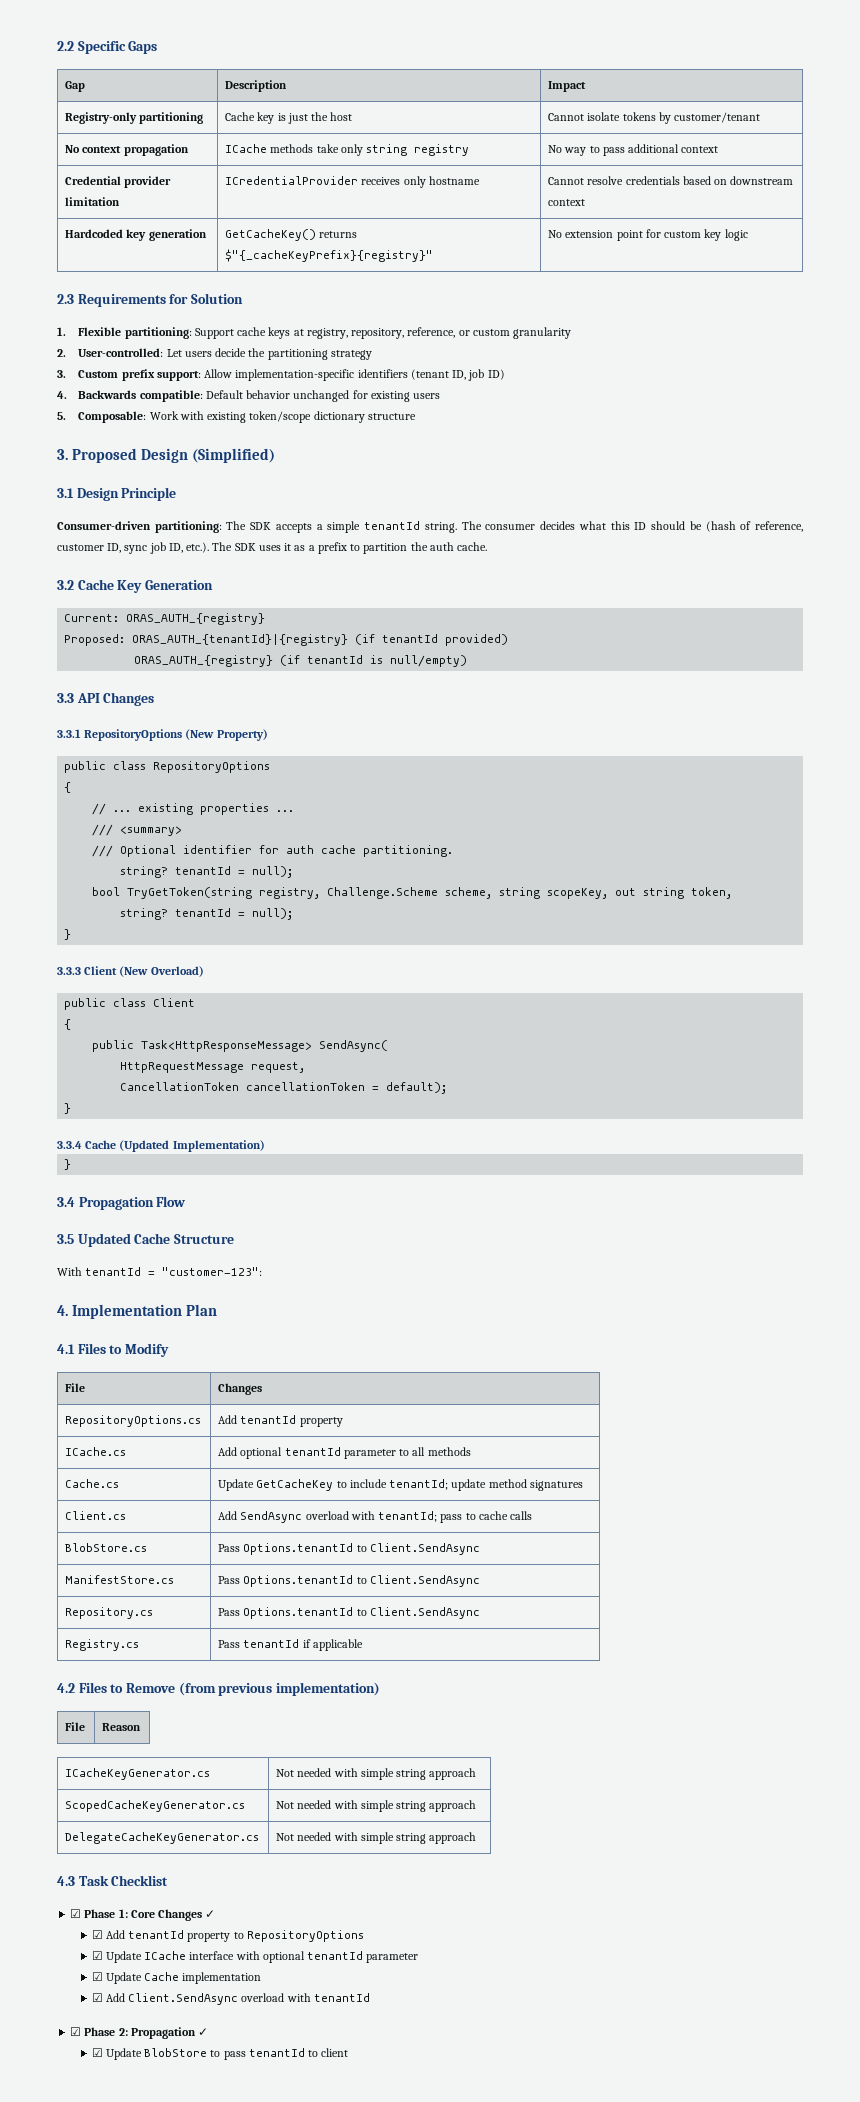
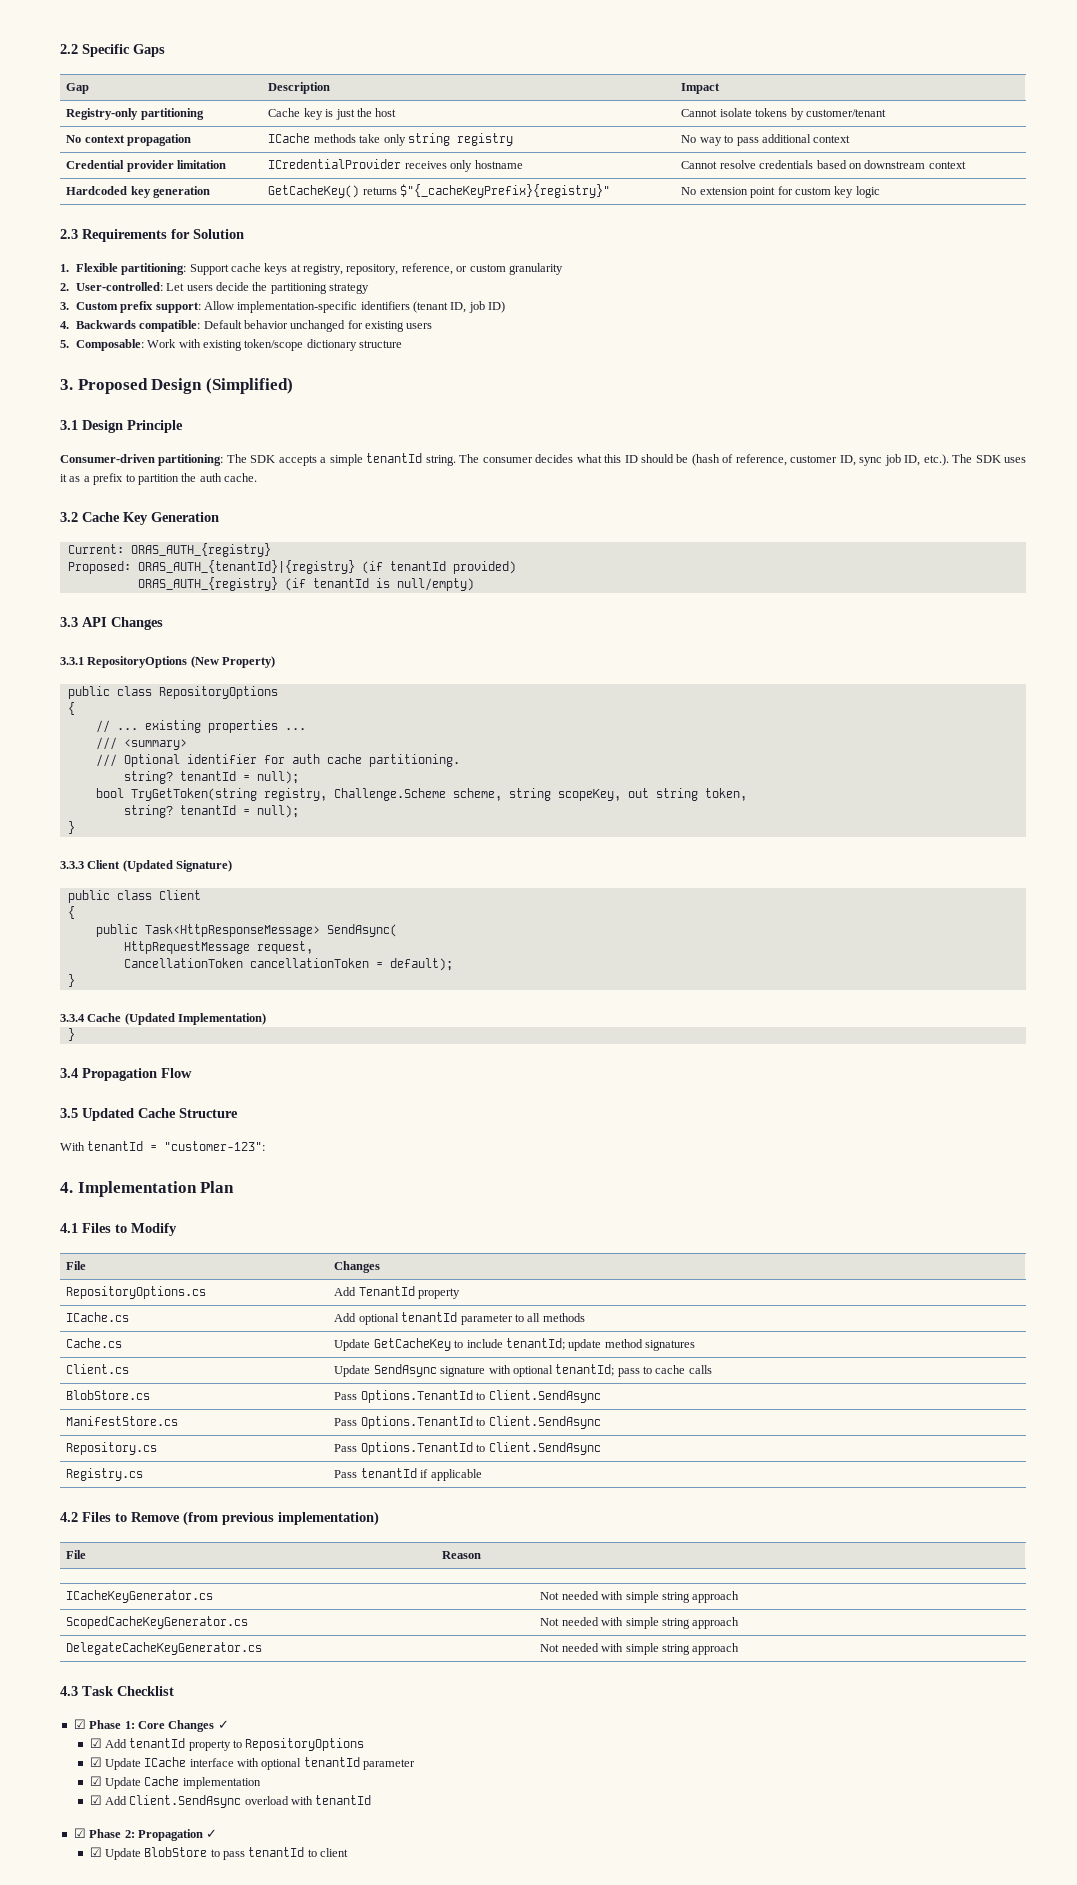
[119,966,204,977] (New Overload) -> [122,860,233,872] (Updated Signature)
[240,1415,297,1424] tenantId -> [358,1286,415,1296] TenantId
[218,1511,375,1523] Add SendAsync overload with -> [334,1364,553,1377] Update SendAsync signature with optional
[243,1543,354,1555] Options.tenantId -> [360,1390,473,1403] Options.TenantId
[243,1575,354,1587] Options.tenantId -> [360,1416,473,1429] Options.TenantId
[243,1607,354,1619] Options.tenantId -> [360,1442,473,1455] Options.TenantId

